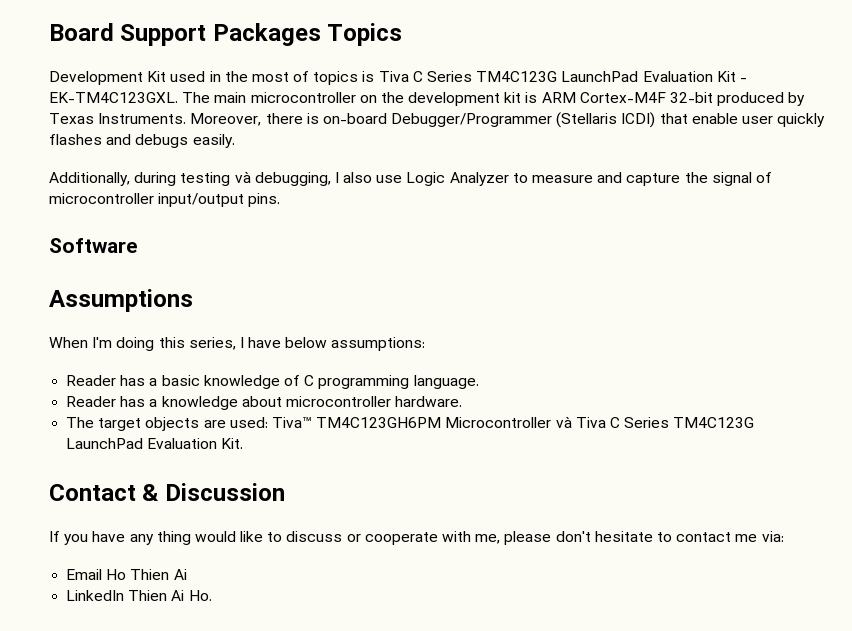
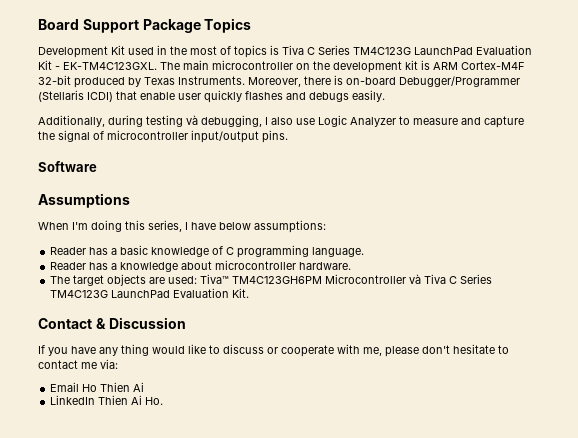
[212,23,321,46] Packages -> [142,19,201,33] Package

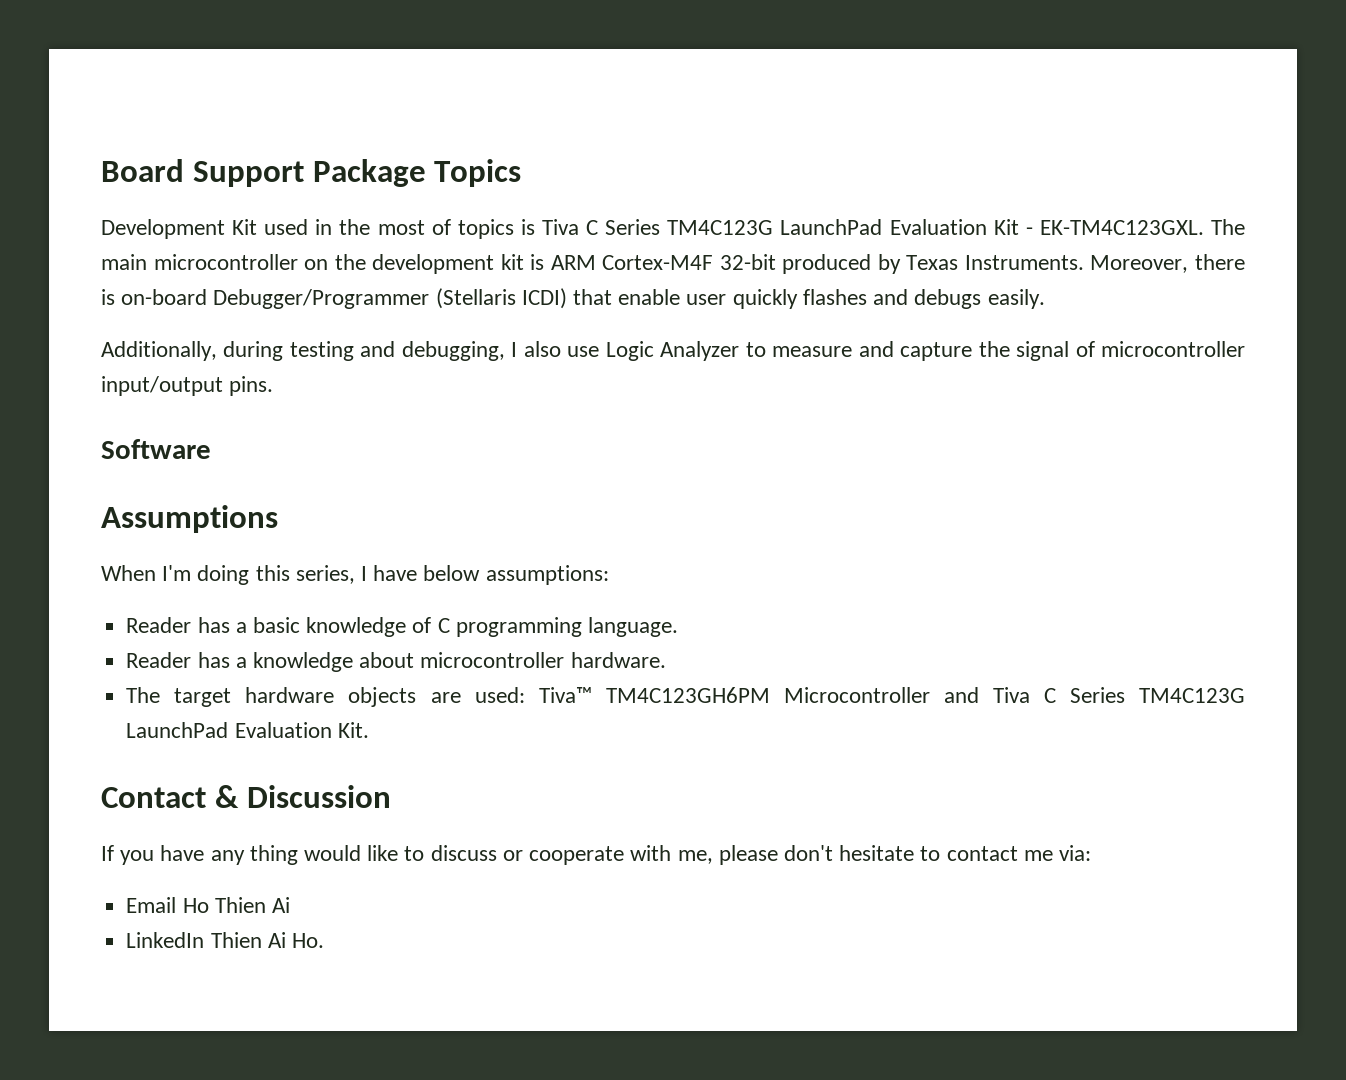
[186,115,198,125] và -> [360,341,396,357] and
(105, 280) none -> [245,687,335,703] hardware
[409,274,422,284] và -> [943,687,979,703] and

